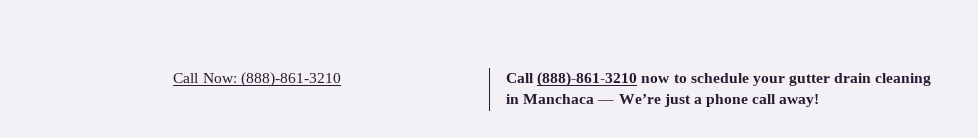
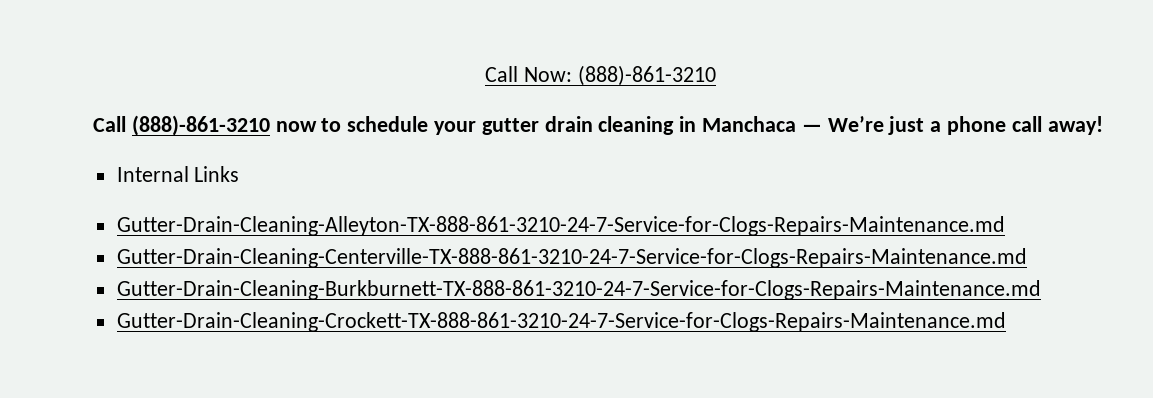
(820, 100) none -> [116,166,240,182] [116,216,1005,236] [116,248,1027,268] [116,280,1041,300] [116,312,1006,332] // Internal Links // Gutter-Drain-Cleaning-Alleyton-TX-888-861-3210-24-7-Service-for-Clogs-Repairs-Maintenance.md // Gutter-Drain-Cleaning-Centerville-TX-888-861-3210-24-7-Service-for-Clogs-Repairs-Maintenance.md // Gutter-Drain-Cleaning-Burkburnett-TX-888-861-3210-24-7-Service-for-Clogs-Repairs-Maintenance.md // Gutter-Drain-Cleaning-Crockett-TX-888-861-3210-24-7-Service-for-Clogs-Repairs-Maintenance.md

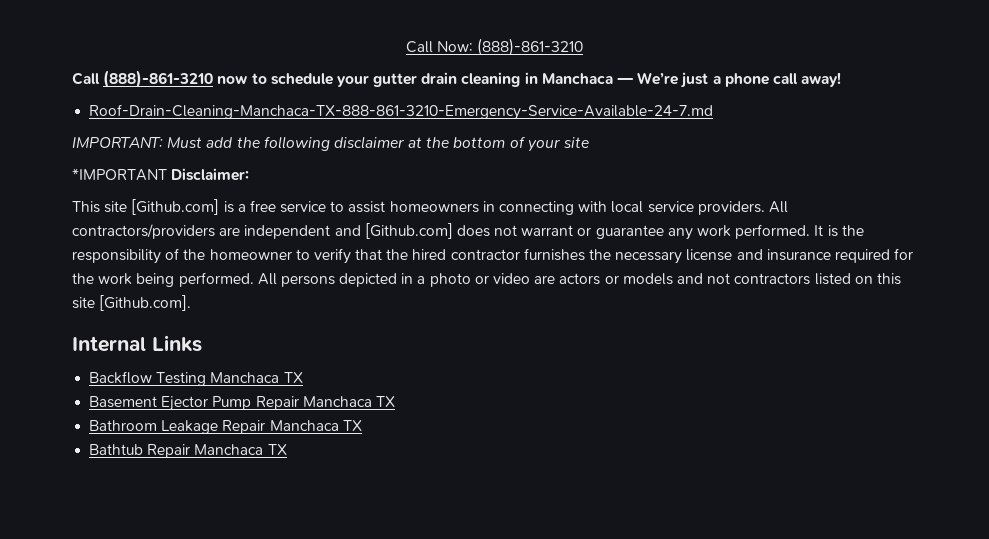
[116,166,240,182] [116,216,1005,236] [116,248,1027,268] [116,280,1041,300] [116,312,1006,332] Internal Links // Gutter-Drain-Cleaning-Alleyton-TX-888-861-3210-24-7-Service-for-Clogs-Repairs-Maintenance.md // Gutter-Drain-Cleaning-Centerville-TX-888-861-3210-24-7-Service-for-Clogs-Repairs-Maintenance.md // Gutter-Drain-Cleaning-Burkburnett-TX-888-861-3210-24-7-Service-for-Clogs-Repairs-Maintenance.md // Gutter-Drain-Cleaning-Crockett-TX-888-861-3210-24-7-Service-for-Clogs-Repairs-Maintenance.md -> [89,104,714,120] [72,136,590,152] [72,168,250,181] [72,199,788,215] [72,223,864,240] [72,248,914,264] [72,272,901,287] [72,295,192,311] [72,335,202,352] [89,371,303,386] [89,396,395,411] [89,420,362,434] [89,444,287,458] Roof-Drain-Cleaning-Manchaca-TX-888-861-3210-Emergency-Service-Available-24-7.md // IMPORTANT: Must add the following disclaimer at the bottom of your site // *IMPORTANT Disclaimer: // This site [Github.com] is a free service to assist homeowners in connecting with local service providers. All contractors/providers are independent and [Github.com] does not warrant or guarantee any work performed. It is the responsibility of the homeowner to verify that the hired contractor furnishes the necessary license and insurance required for the work being performed. All persons depicted in a photo or video are actors or models and not contractors listed on this site [Github.com]. // Internal Links // Backflow Testing Manchaca TX // Basement Ejector Pump Repair Manchaca TX // Bathroom Leakage Repair Manchaca TX // Bathtub Repair Manchaca TX

